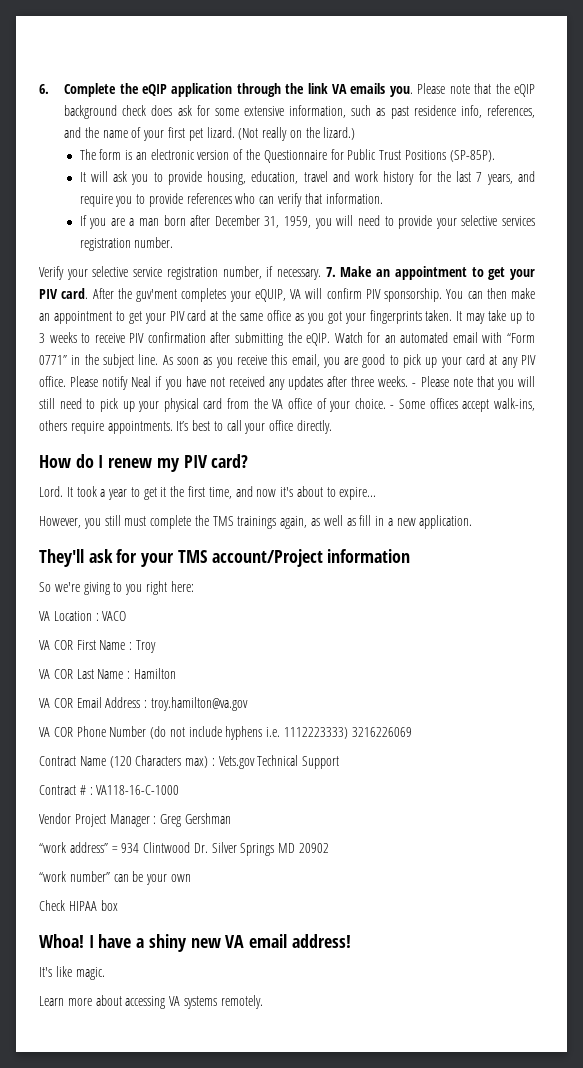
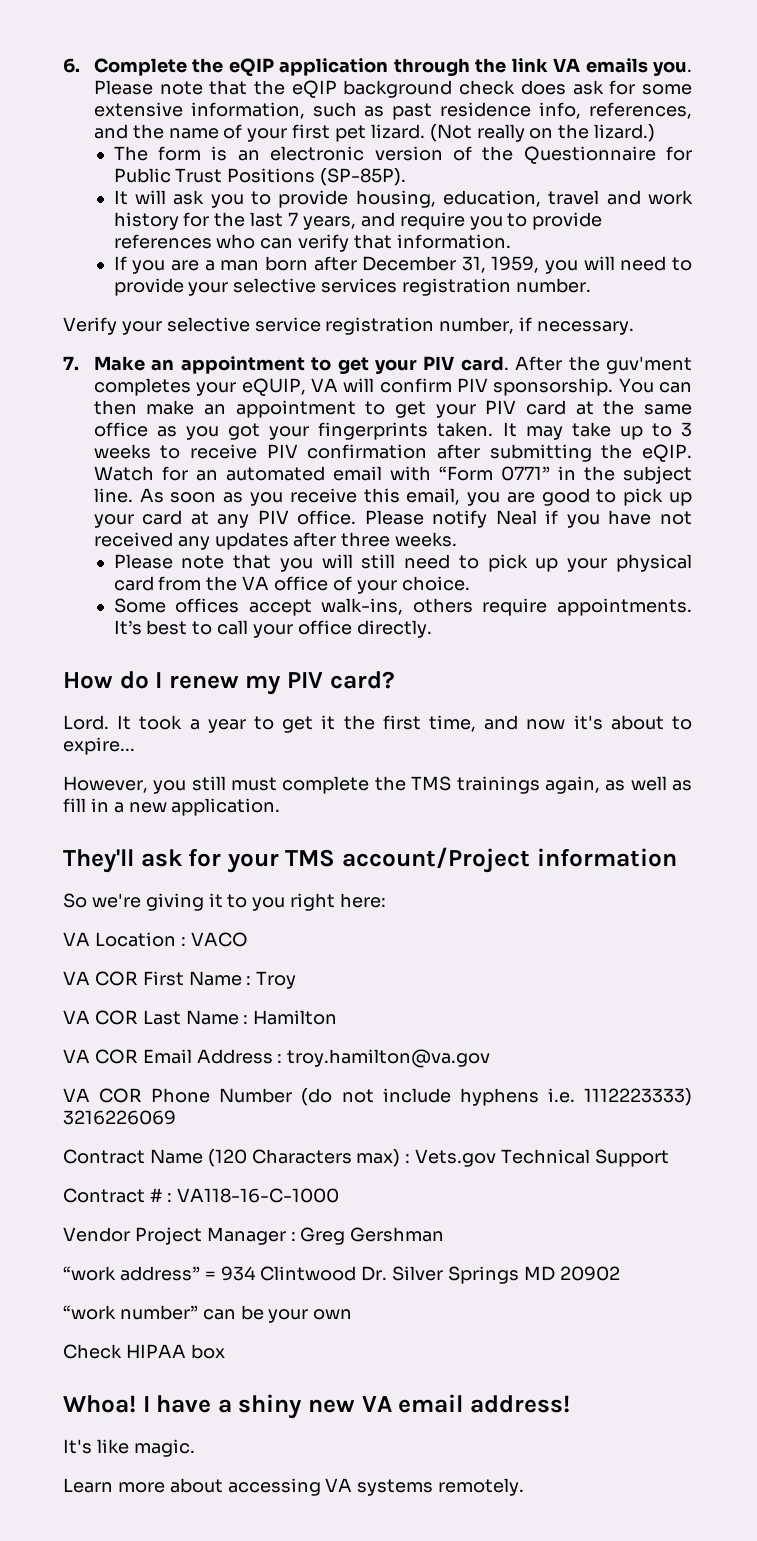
(321, 274) none -> (635, 328) //
[412,383,417,387] - -> (458, 539) //
[390,405,395,409] - -> (470, 583) //
(110, 588) none -> [208,893,223,908] it

